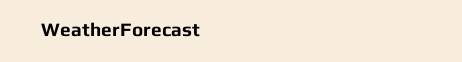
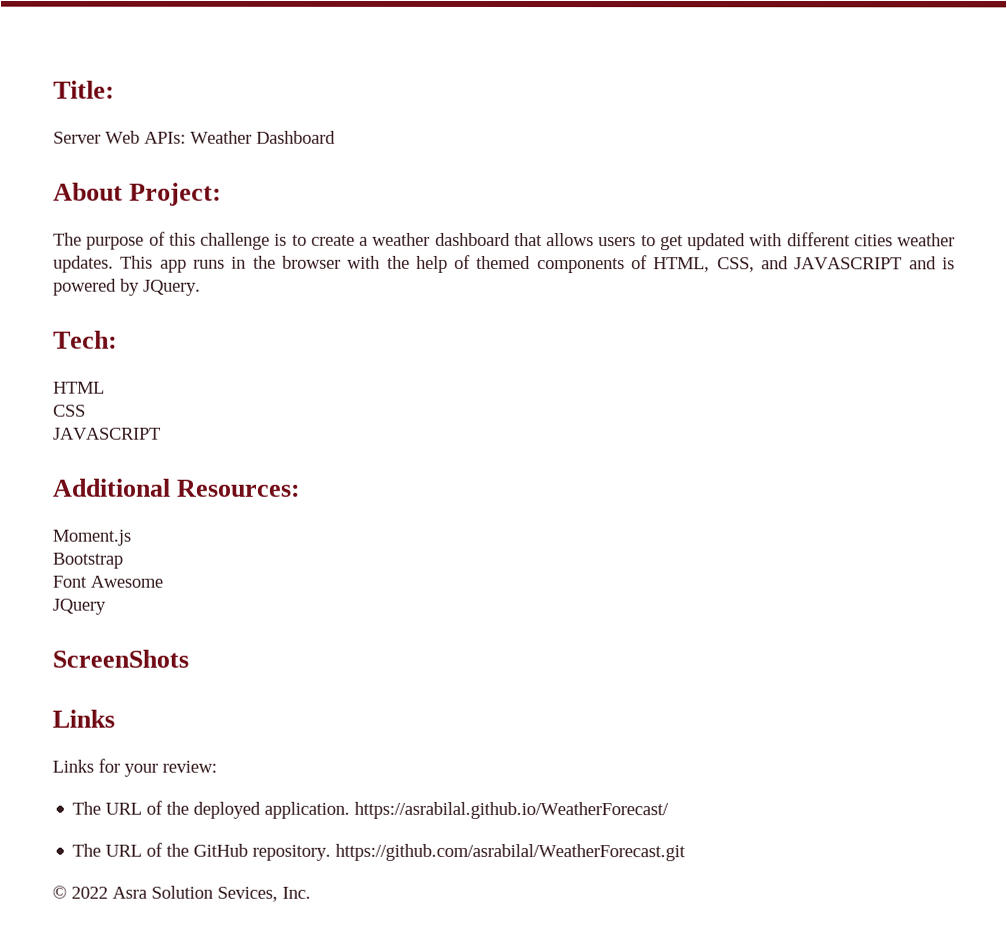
[41,22,200,37] WeatherForecast -> [53,80,115,99] [53,130,336,144] [53,182,223,206] [53,231,955,251] [53,254,955,274] [53,278,201,296] [53,330,118,349] [53,381,105,394] [53,404,86,417] [53,427,161,440] [52,478,301,497] [52,529,131,546] [52,552,123,569] [52,575,163,588] [52,598,106,615] [52,649,189,668] [52,709,115,728] [52,758,217,777] [72,800,670,820] [72,842,687,862] [52,885,311,902] Title: // Server Web APIs: Weather Dashboard // About Project: // The purpose of this challenge is to create a weather dashboard that allows users to get updated with different cities weather updates. This app runs in the browser with the help of themed components of HTML, CSS, and JAVASCRIPT and is powered by JQuery. // Tech: // HTML // CSS // JAVASCRIPT // Additional Resources: // Moment.js // Bootstrap // Font Awesome // JQuery // ScreenShots // Links // Links for your review: // The URL of the deployed application. https://asrabilal.github.io/WeatherForecast/ // The URL of the GitHub repository. https://github.com/asrabilal/WeatherForecast.git // © 2022 Asra Solution Sevices, Inc.

